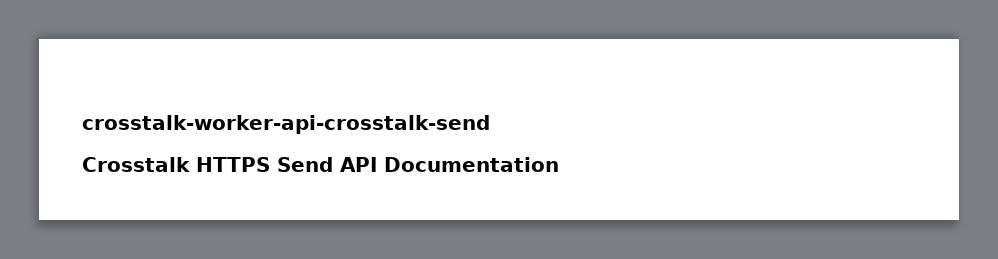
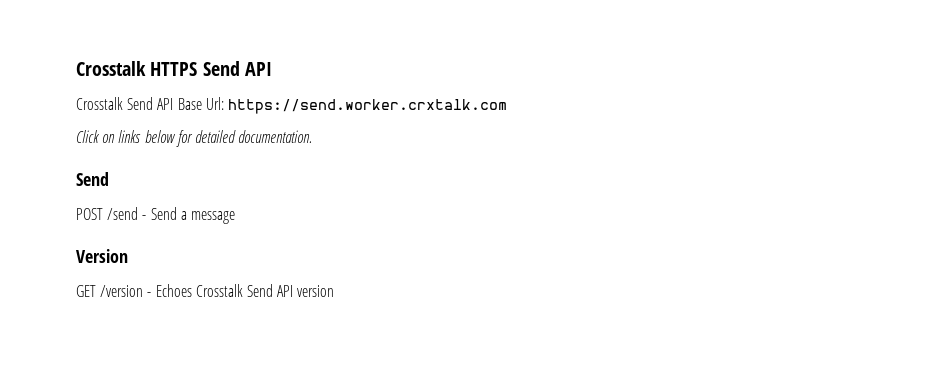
[82,115,490,134] crosstalk-worker-api-crosstalk-send // -> (76, 68) none
[384,157,559,172] Documentation -> [76,97,507,114] [76,130,313,147] [76,172,109,186] [76,207,235,224] [76,249,128,263] [76,284,335,297] // Crosstalk Send API Base Url: https://send.worker.crxtalk.com // Click on links below for detailed documentation. // Send // POST /send - Send a message // Version // GET /version - Echoes Crosstalk Send API version

